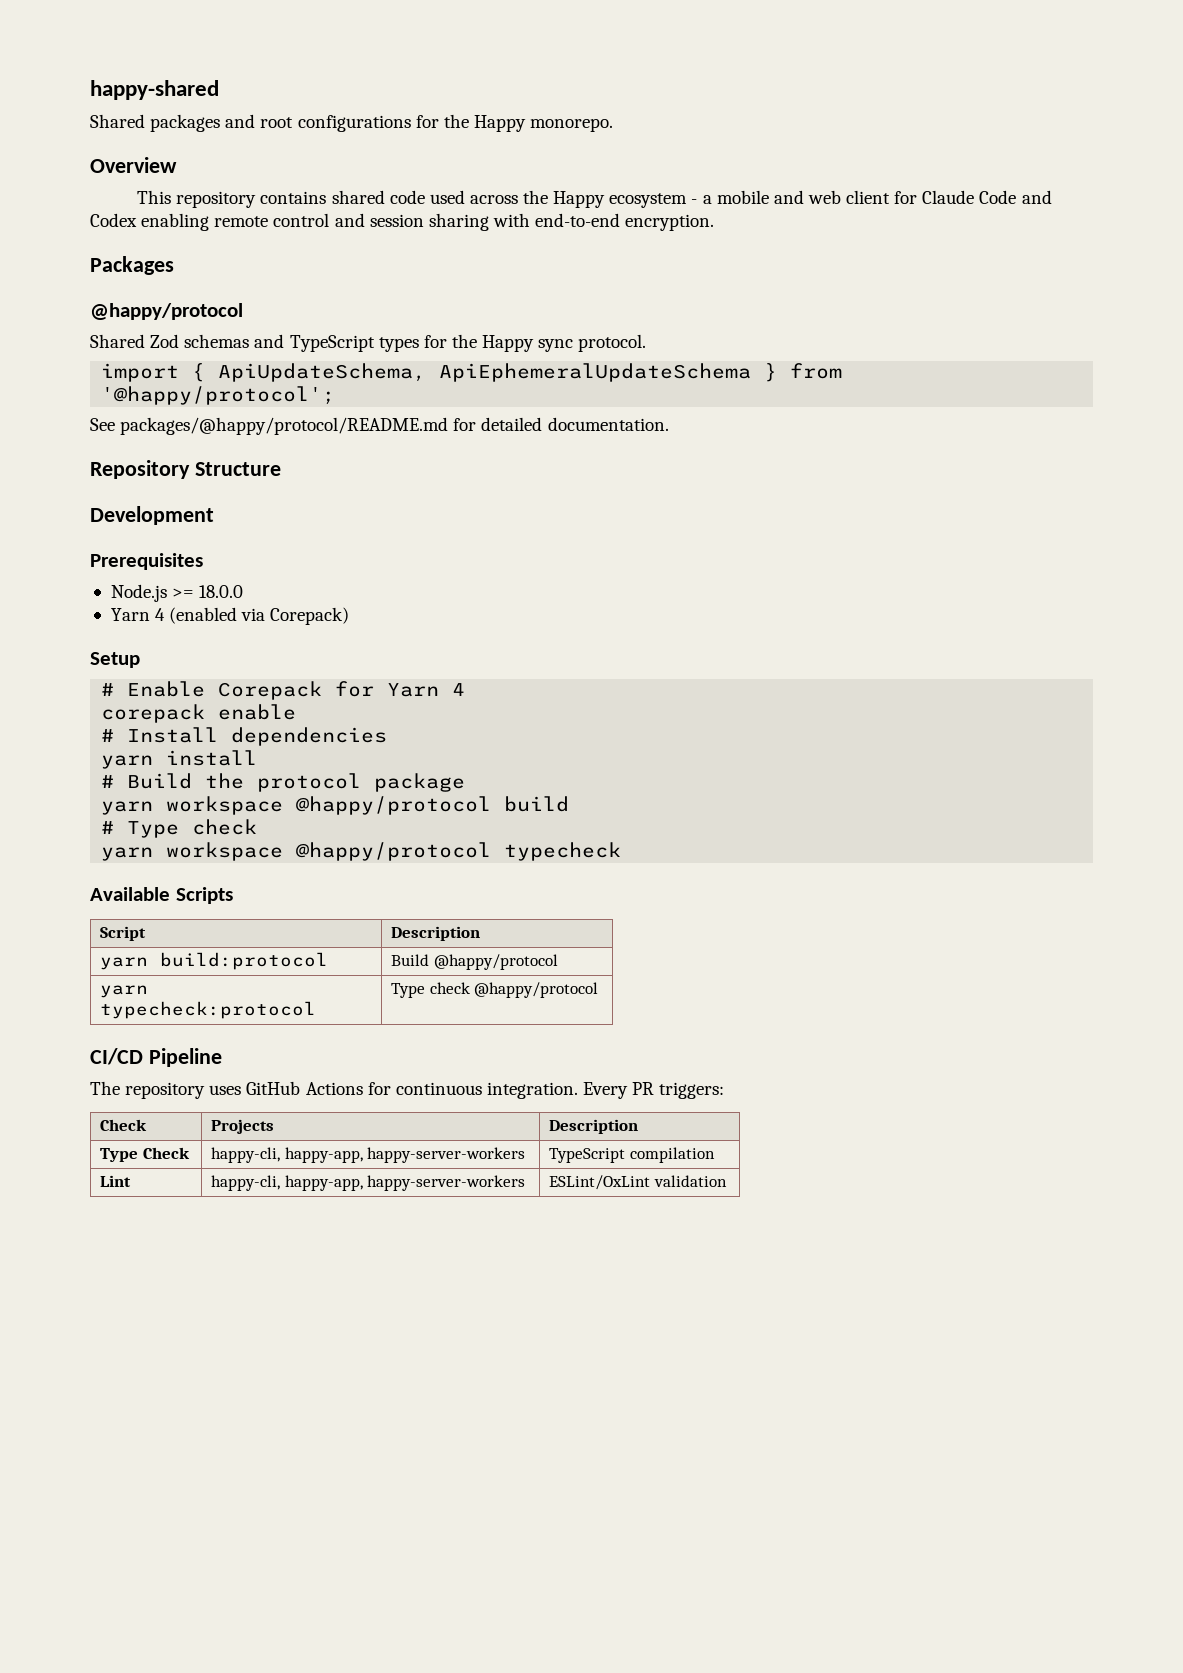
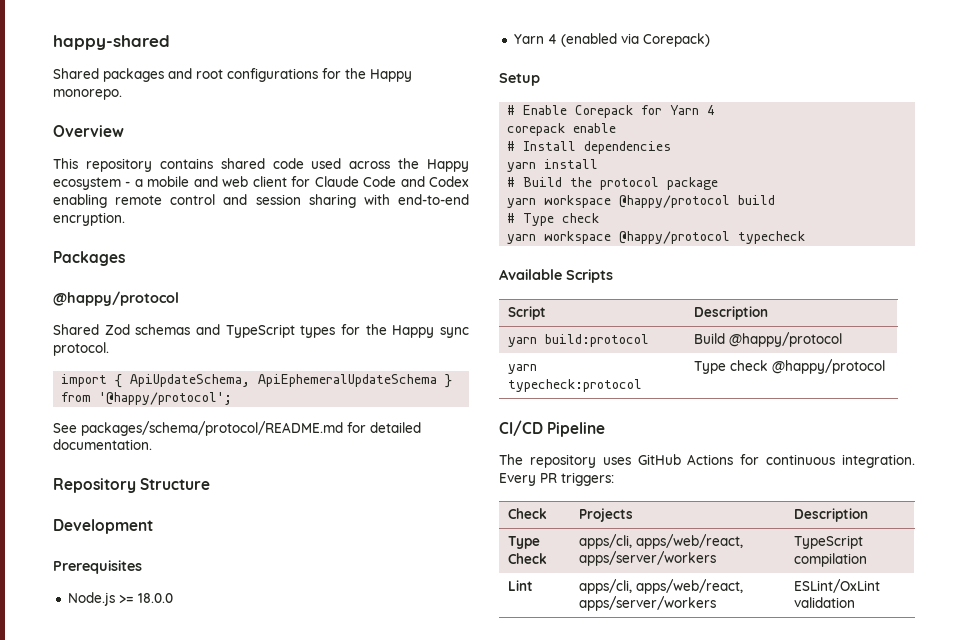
[120,417,449,435] packages/@happy/protocol/README.md -> [81,421,343,436] packages/schema/protocol/README.md
[211,1147,526,1163] happy-cli, happy-app, happy-server-workers -> [579,534,744,549] [579,551,717,566] apps/cli, apps/web/react, apps/server/workers
[211,1175,526,1191] happy-cli, happy-app, happy-server-workers -> [579,579,744,594] [579,596,717,611] apps/cli, apps/web/react, apps/server/workers

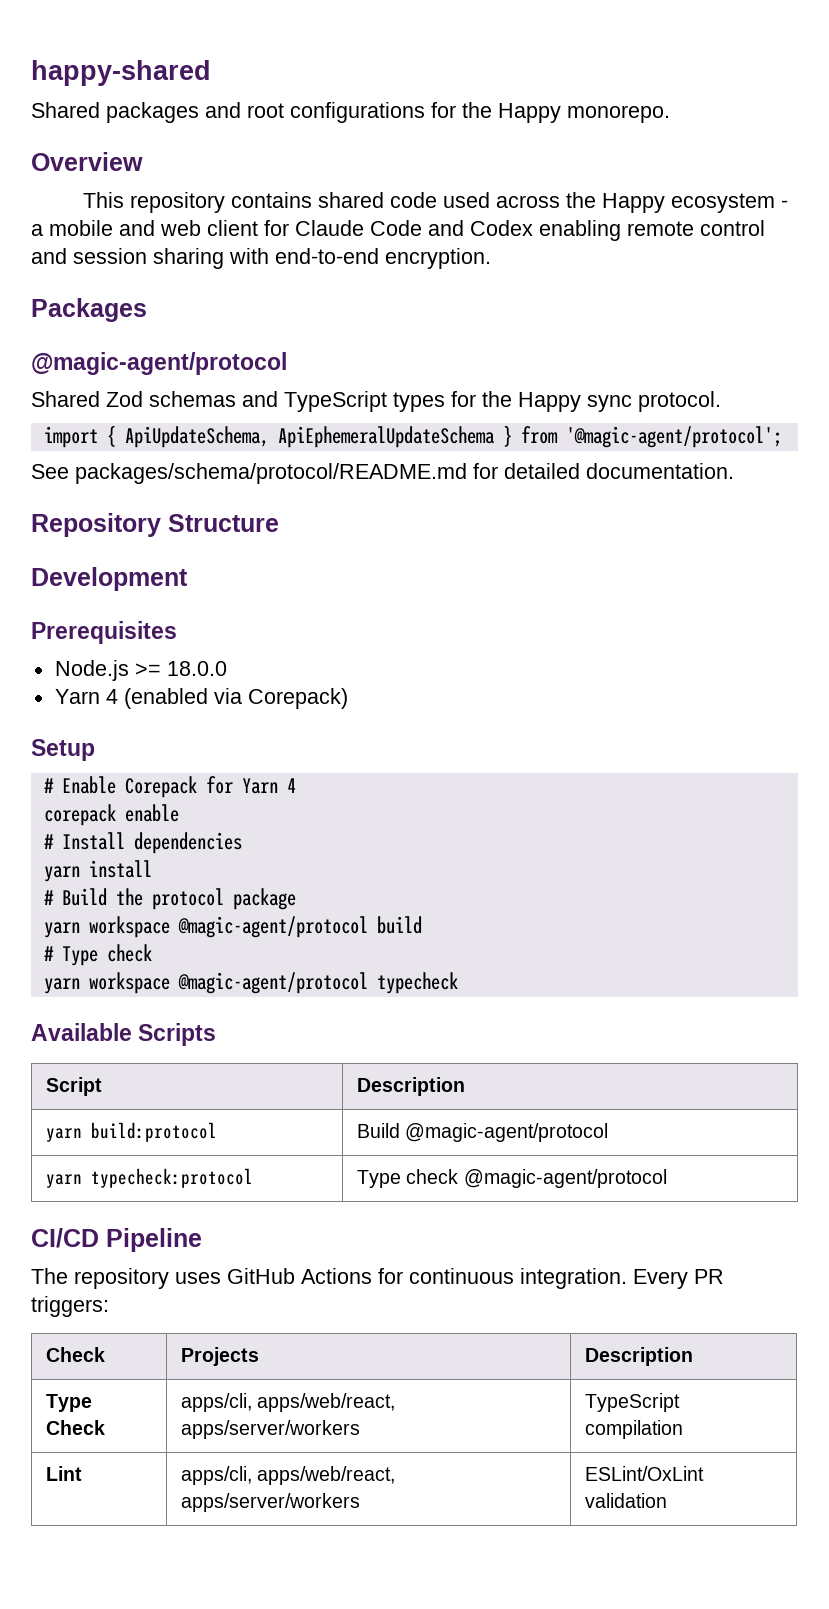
[53,291,179,306] @happy/protocol -> [31,352,287,375] @magic-agent/protocol
[99,392,233,405] '@happy/protocol'; -> [565,426,782,448] '@magic-agent/protocol';
[619,195,731,208] @happy/protocol -> [177,916,368,938] @magic-agent/protocol
[619,231,731,244] @happy/protocol -> [177,972,368,994] @magic-agent/protocol
[729,332,843,347] @happy/protocol -> [405,1123,609,1142] @magic-agent/protocol
[772,359,886,374] @happy/protocol -> [463,1169,667,1188] @magic-agent/protocol

